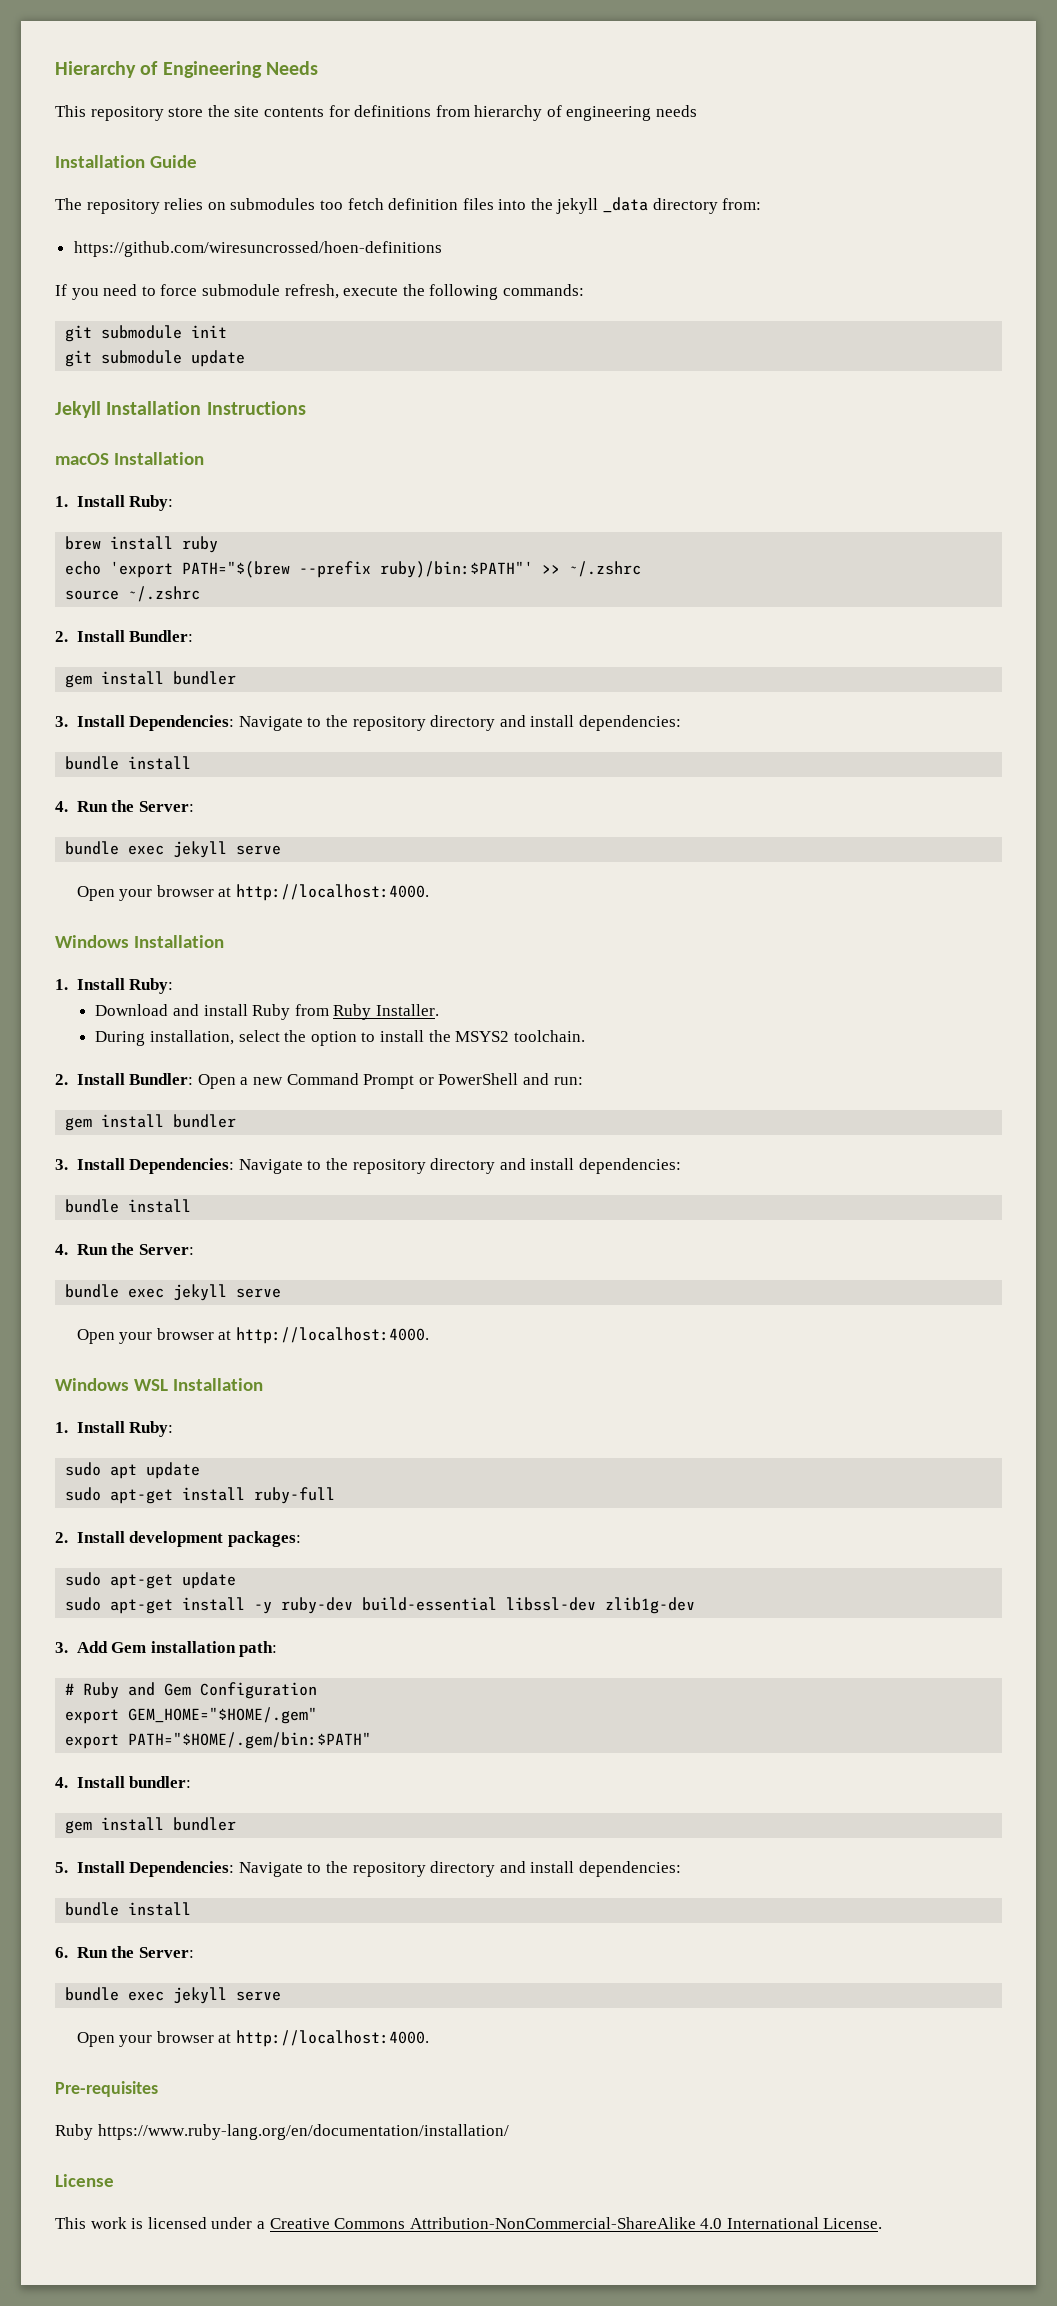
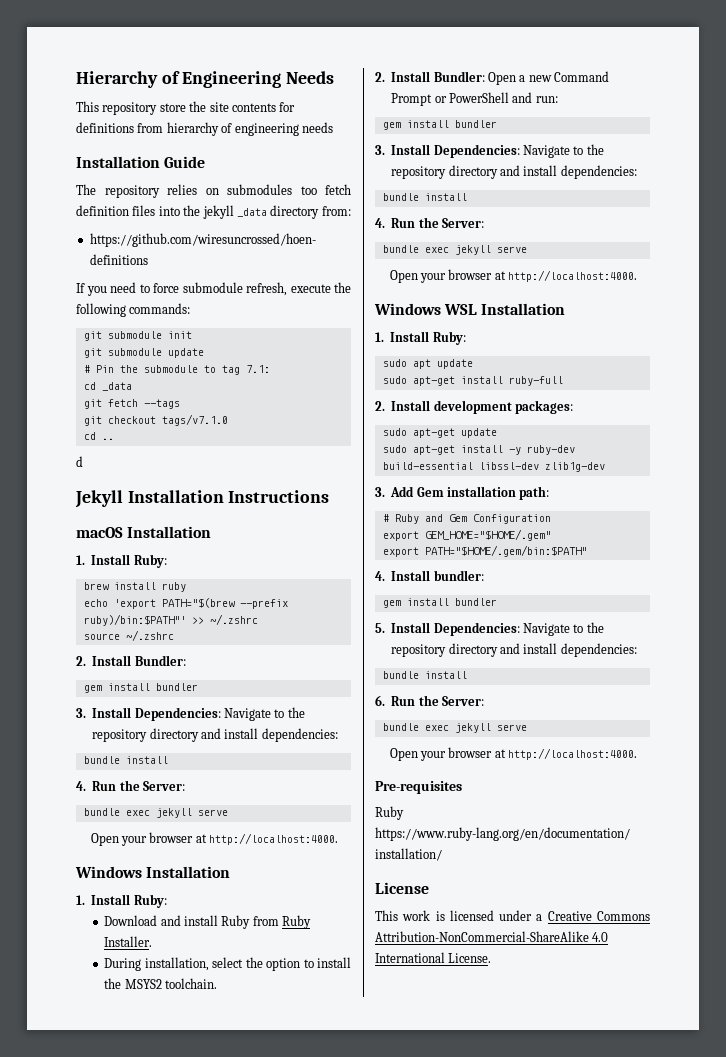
(246, 358) none -> [83,365,270,375] [83,382,132,391] [83,399,180,409] [83,414,228,426] [83,432,114,440] [76,456,83,467] // # Pin the submodule to tag 7.1: // cd _data // git fetch --tags // git checkout tags/v7.1.0 // cd .. // d

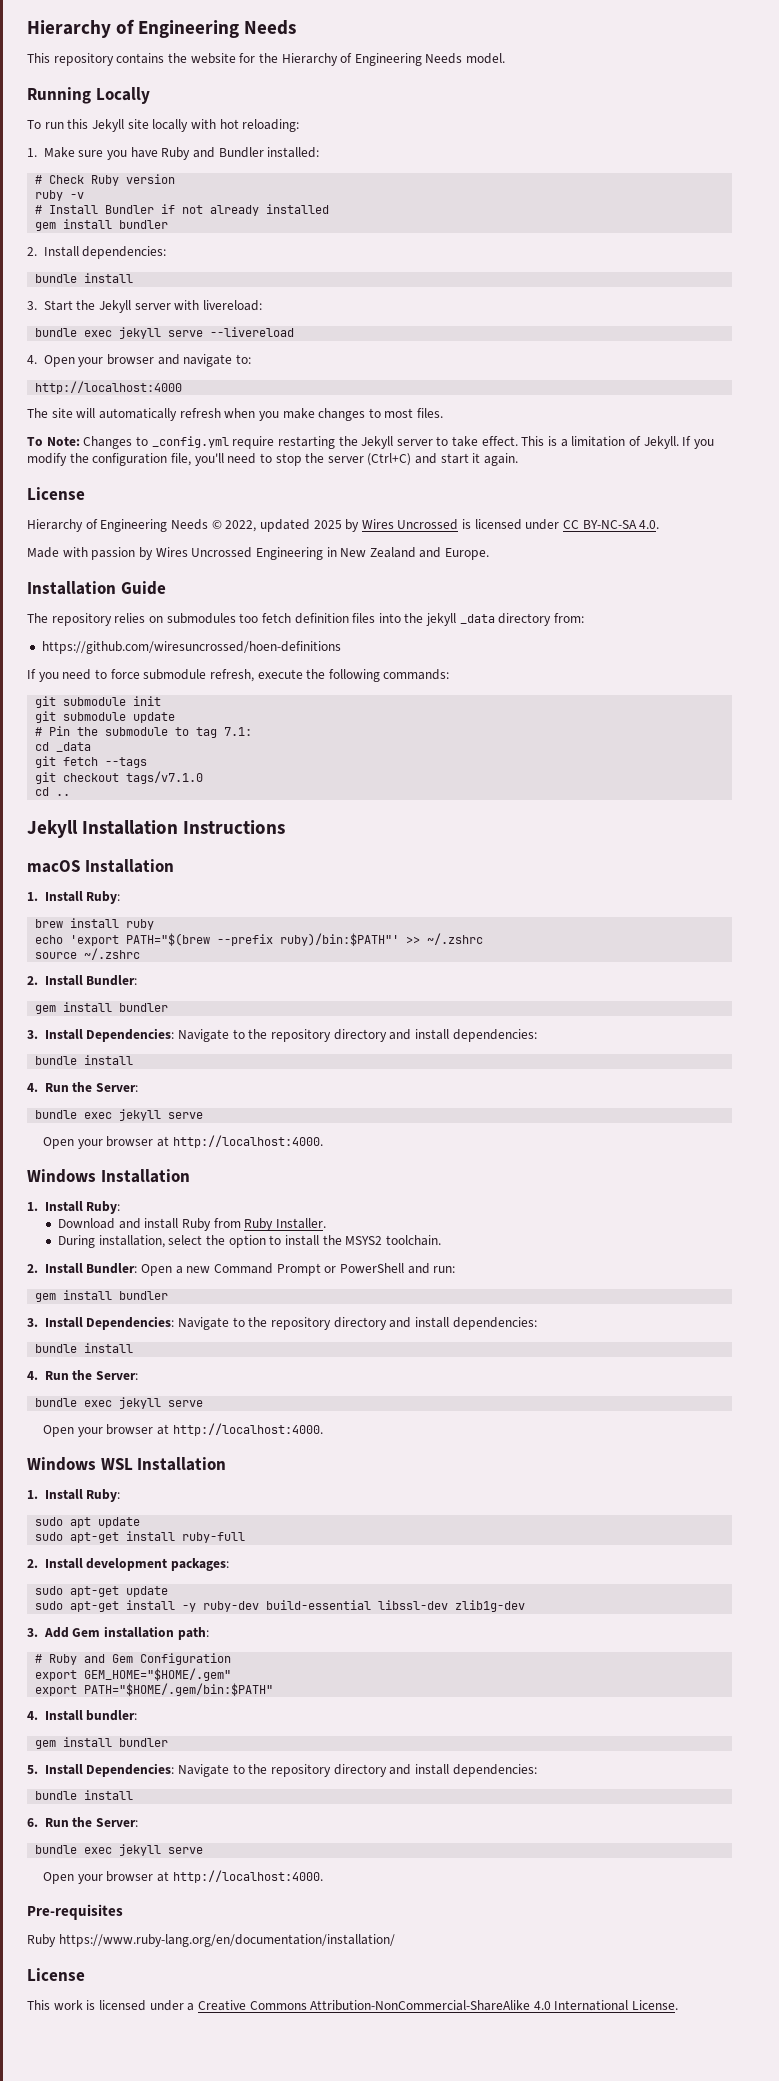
[159,101,296,112] [76,122,333,136] store the site contents for definitions from hierarchy of engineering needs -> [116,53,506,66] [27,87,150,104] [27,119,300,132] [27,147,320,160] [35,174,176,186] [35,190,85,201] [35,204,330,216] [35,219,169,231] [27,246,167,259] [35,273,134,283] [27,300,262,313] [35,327,295,339] [27,354,251,367] [35,381,183,394] [27,408,444,421] [27,436,714,449] [27,453,519,466] [27,487,85,500] [27,519,660,532] [27,547,490,560] contains the website for the Hierarchy of Engineering Needs model. // Running Locally // To run this Jekyll site locally with hot reloading: // 1. Make sure you have Ruby and Bundler installed: // # Check Ruby version // ruby -v // # Install Bundler if not already installed // gem install bundler // 2. Install dependencies: // bundle install // 3. Start the Jekyll server with livereload: // bundle exec jekyll serve --livereload // 4. Open your browser and navigate to: // http://localhost:4000 // The site will automatically refresh when you make changes to most files. // To Note: Changes to _config.yml require restarting the Jekyll server to take effect. This is a limitation of Jekyll. If you modify the configuration file, you'll need to stop the server (Ctrl+C) and start it again. // License // Hierarchy of Engineering Needs © 2022, updated 2025 by Wires Uncrossed is licensed under CC BY-NC-SA 4.0. // Made with passion by Wires Uncrossed Engineering in New Zealand and Europe.
[76,456,83,467] // d -> (71, 795) none

